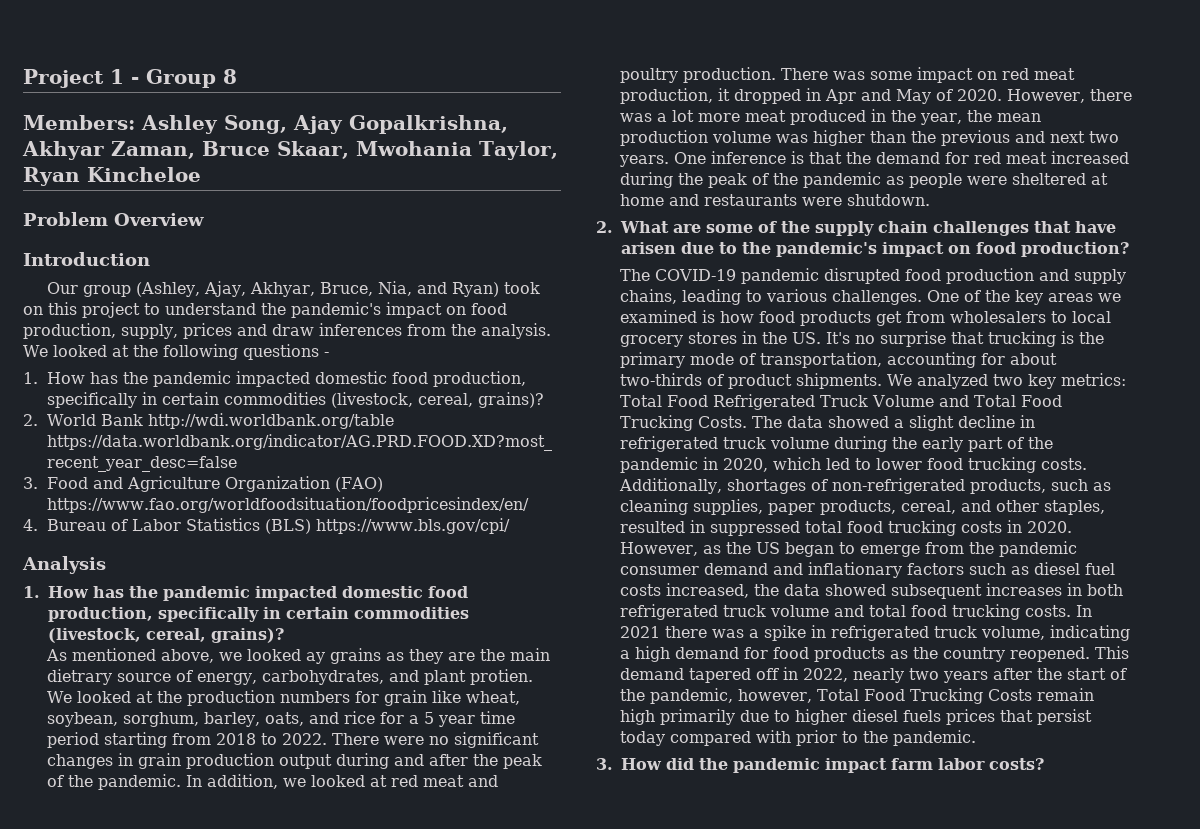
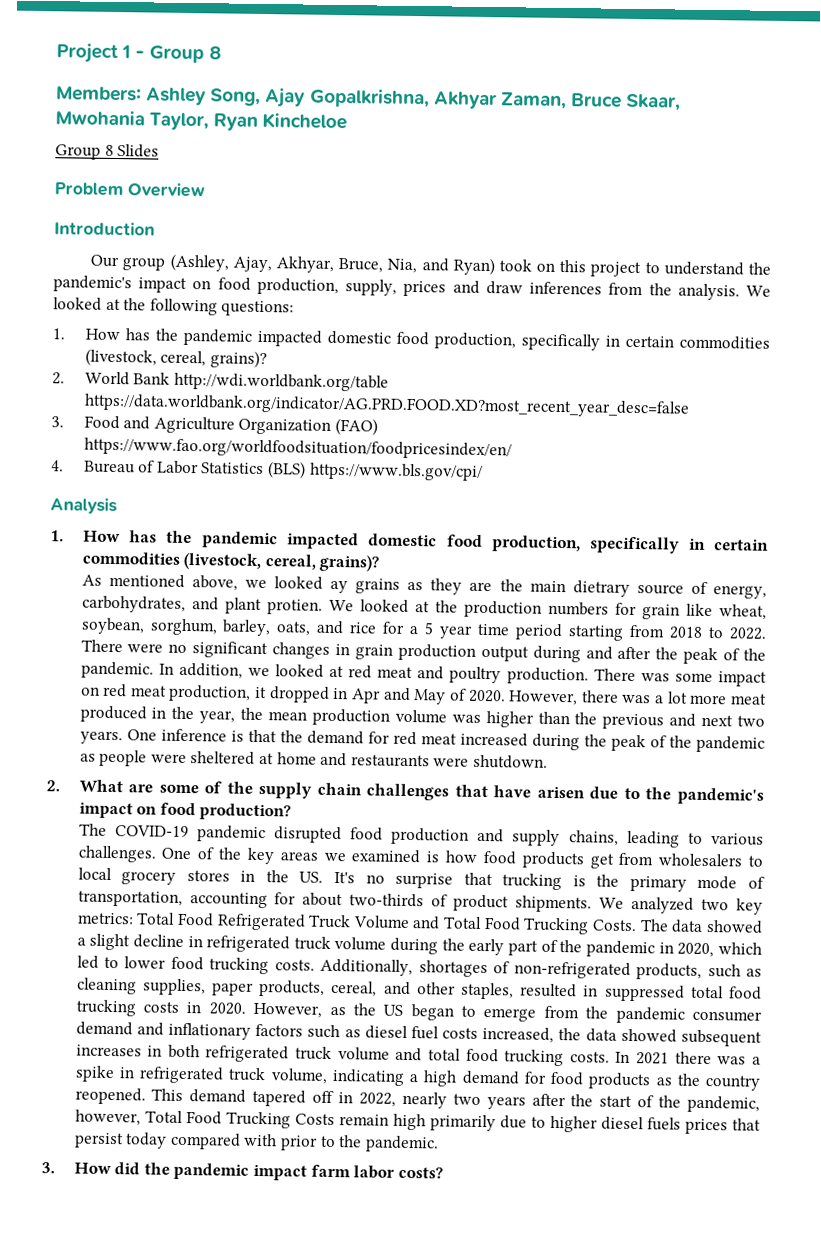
(201, 174) none -> [55,144,160,160] // Group 8 Slides
[242,344,329,360] questions - -> [221,300,295,317] questions:

